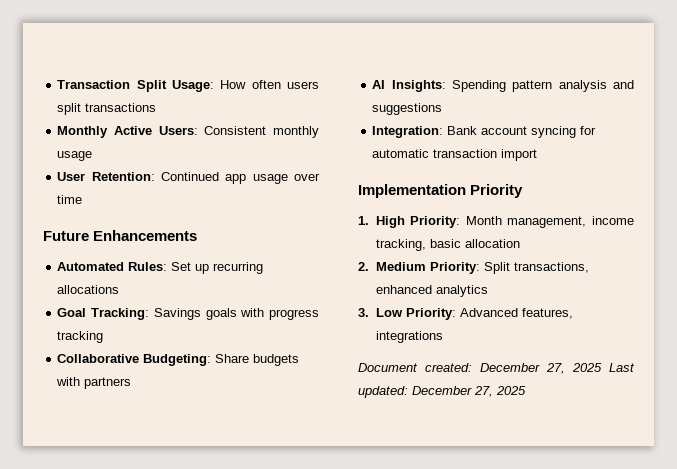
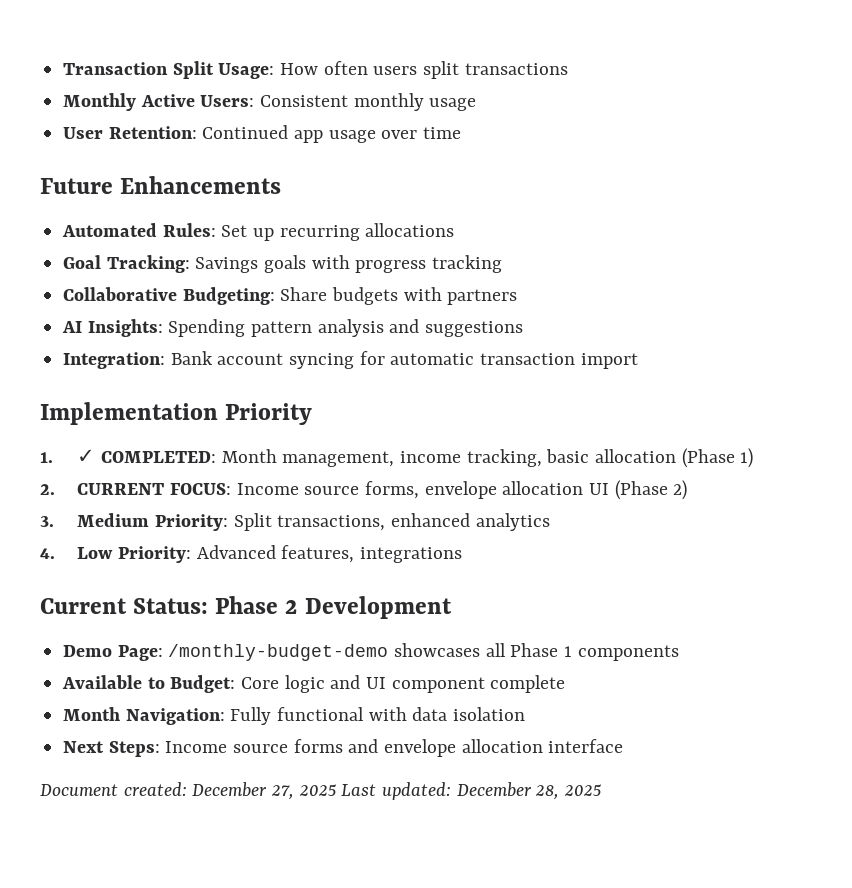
[375,216,461,228] High Priority: -> [77,449,216,463] ✓ COMPLETED:
[358,262,369,271] // 2. -> [681,448,754,468] [40,480,688,500] [40,516,54,527] (Phase 1) // 2. CURRENT FOCUS: Income source forms, envelope allocation UI (Phase 2) // 3.
[358,308,369,317] 3. -> [40,548,55,559] 4.
(443, 337) none -> [40,596,452,619] [63,643,679,661] [62,675,566,693] [63,707,526,725] [63,739,624,757] // Current Status: Phase 2 Development // Demo Page: /monthly-budget-demo showcases all Phase 1 components // Available to Budget: Core logic and UI component complete // Month Navigation: Fully functional with data isolation // Next Steps: Income source forms and envelope allocation interface
[474,386,493,397] 27, -> [535,785,560,800] 28,

